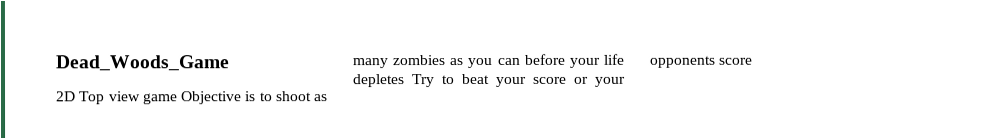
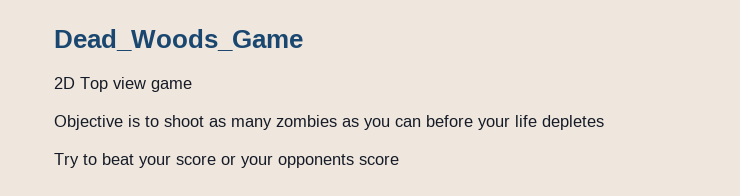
(178, 99) none -> (192, 86) //
(405, 81) none -> (604, 122) //

